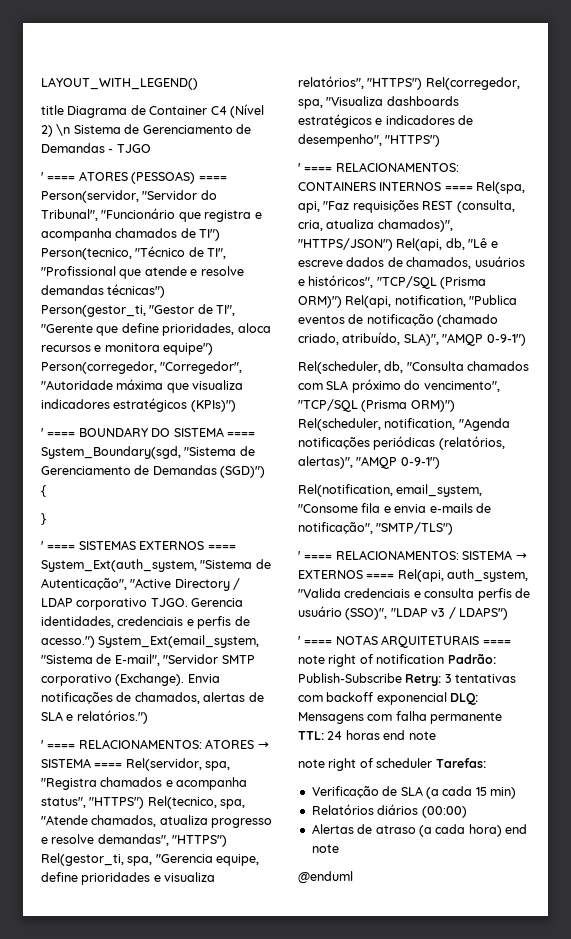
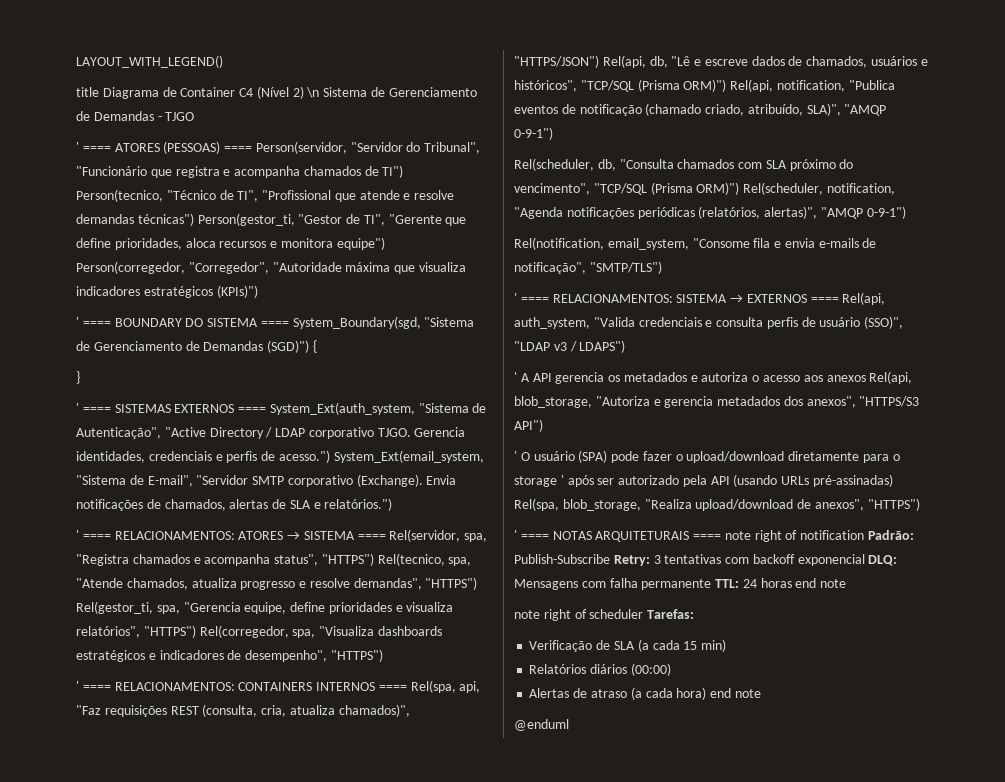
(508, 613) none -> [514,371,913,384] [514,396,920,408] [514,419,543,432] [514,450,900,463] [514,474,894,487] [514,498,920,511] // ' A API gerencia os metadados e autoriza o acesso aos anexos Rel(api, blob_storage, "Autoriza e gerencia metadados dos anexos", "HTTPS/S3 API") // ' O usuário (SPA) pode fazer o upload/download diretamente para o storage ' após ser autorizado pela API (usando URLs pré-assinadas) Rel(spa, blob_storage, "Realiza upload/download de anexos", "HTTPS")

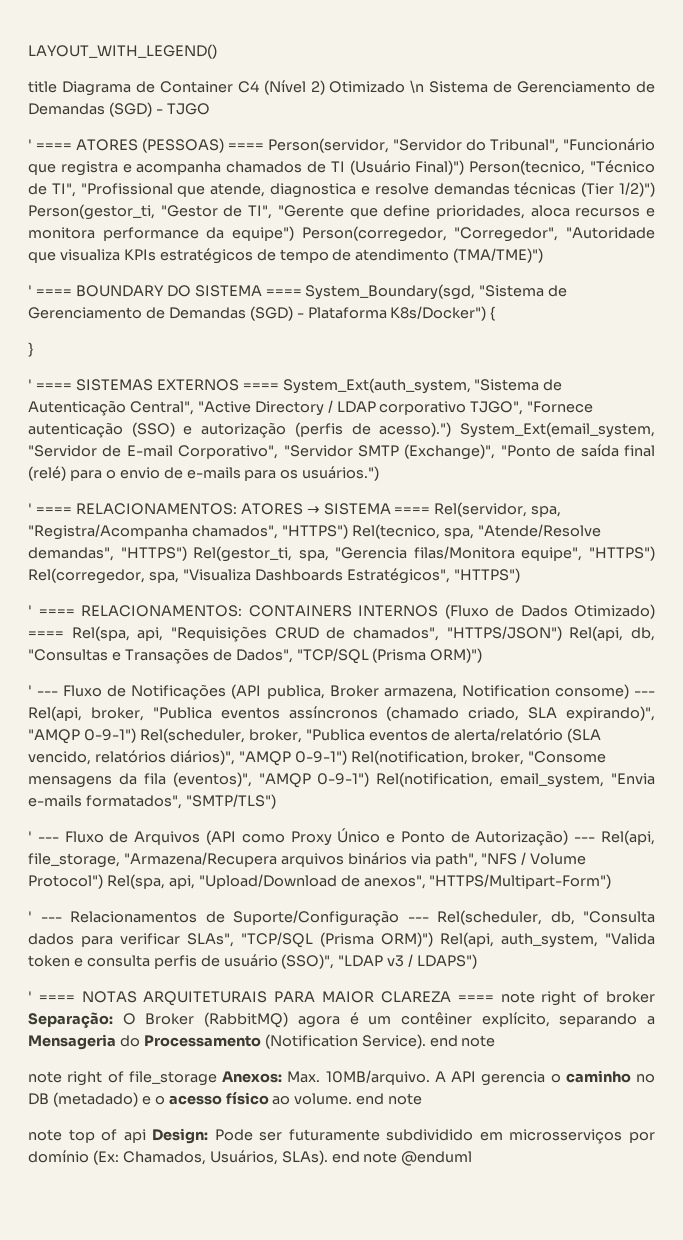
(304, 92) none -> [329,81,406,93] Otimizado
(154, 116) none -> [108,102,152,117] (SGD)
[382,165,404,178] TI") -> [330,160,465,175] TI (Usuário Final)")
[359,190,400,200] atende -> [210,183,357,198] atende, diagnostica
[137,213,194,226] técnicas") -> [514,182,655,197] técnicas (Tier 1/2)")
(333, 243) none -> [102,227,225,241] performance da
[345,262,391,272] máxima -> (655, 233) none
[76,285,258,298] indicadores estratégicos (KPIs)") -> [123,248,544,264] KPIs estratégicos de tempo de atendimento (TMA/TME)")
[267,340,310,353] (SGD)") -> [249,306,487,321] (SGD) - Plataforma K8s/Docker")
[76,427,161,439] Autenticação", -> [28,400,194,416] Autenticação Central",
[377,427,466,437] [76,450,484,463] [76,474,457,487] [76,498,393,511] TJGO. Gerencia identidades, credenciais e perfis de acesso.") System_Ext(email_system, "Sistema de E-mail", "Servidor SMTP corporativo (Exchange). Envia notificações de chamados, alertas de SLA e relatórios.") -> [470,401,594,415] [28,422,655,438] [28,444,655,460] [28,466,380,481] TJGO", "Fornece autenticação (SSO) e autorização (perfis de acesso).") System_Ext(email_system, "Servidor de E-mail Corporativo", "Servidor SMTP (Exchange)", "Ponto de saída final (relé) para o envio de e-mails para os usuários.")
[76,553,472,566] [76,578,350,590] "Registra chamados e acompanha status", "HTTPS") Rel(tecnico, spa, "Atende chamados, atualiza progresso e resolve -> [28,524,601,540] "Registra/Acompanha chamados", "HTTPS") Rel(tecnico, spa, "Atende/Resolve
[244,602,454,614] [76,625,442,638] [76,650,328,662] equipe, define prioridades e visualiza relatórios", "HTTPS") Rel(corregedor, spa, "Visualiza dashboards estratégicos e indicadores de desempenho", -> [413,546,655,561] [28,568,450,584] filas/Monitora equipe", "HTTPS") Rel(corregedor, spa, "Visualiza Dashboards Estratégicos",
[378,680,481,693] [76,704,410,717] [514,55,928,68] [514,79,895,92] [514,103,887,116] [514,127,553,140] [514,158,854,171] [514,182,895,195] [514,206,906,219] [514,237,877,250] [514,261,662,274] [514,293,839,303] ==== Rel(spa, api, "Faz requisições REST (consulta, cria, atualiza chamados)", "HTTPS/JSON") Rel(api, db, "Lê e escreve dados de chamados, usuários e históricos", "TCP/SQL (Prisma ORM)") Rel(api, notification, "Publica eventos de notificação (chamado criado, atribuído, SLA)", "AMQP 0-9-1") // Rel(scheduler, db, "Consulta chamados com SLA próximo do vencimento", "TCP/SQL (Prisma ORM)") Rel(scheduler, notification, "Agenda notificações periódicas (relatórios, alertas)", "AMQP 0-9-1") // Rel(notification, email_system, "Consome fila e envia e-mails de notificação", "SMTP/TLS") // ' ==== RELACIONAMENTOS: SISTEMA → EXTERNOS ==== -> [444,604,655,619] [28,626,655,642] [28,648,483,664] [28,684,655,700] [28,706,655,721] [28,728,602,744] [28,750,607,766] [28,772,655,788] [28,794,276,809] [28,828,655,846] [28,852,587,868] [28,874,612,889] [28,910,655,926] [28,932,433,948] (Fluxo de Dados Otimizado) ==== Rel(spa, api, "Requisições CRUD de chamados", "HTTPS/JSON") Rel(api, db, "Consultas e Transações de Dados", "TCP/SQL (Prisma ORM)") // ' --- Fluxo de Notificações (API publica, Broker armazena, Notification consome) --- Rel(api, broker, "Publica eventos assíncronos (chamado criado, SLA expirando)", "AMQP 0-9-1") Rel(scheduler, broker, "Publica eventos de alerta/relatório (SLA vencido, relatórios diários)", "AMQP 0-9-1") Rel(notification, broker, "Consome mensagens da fila (eventos)", "AMQP 0-9-1") Rel(notification, email_system, "Envia e-mails formatados", "SMTP/TLS") // ' --- Fluxo de Arquivos (API como Proxy Único e Ponto de Autorização) --- Rel(api, file_storage, "Armazena/Recupera arquivos binários via path", "NFS / Volume Protocol") Rel(spa, api, "Upload/Download de anexos", "HTTPS/Multipart-Form") // ' --- Relacionamentos de Suporte/Configuração --- Rel(scheduler, db, "Consulta dados para verificar SLAs", "TCP/SQL (Prisma ORM)")
[638,317,702,327] credenciais -> [28,955,70,967] token
[514,371,913,384] [514,396,920,408] [514,419,543,432] [514,450,900,463] [514,474,894,487] [514,498,920,511] // ' A API gerencia os metadados e autoriza o acesso aos anexos Rel(api, blob_storage, "Autoriza e gerencia metadados dos anexos", "HTTPS/S3 API") // ' O usuário (SPA) pode fazer o upload/download diretamente para o storage ' após ser autorizado pela API (usando URLs pré-assinadas) Rel(spa, blob_storage, "Realiza upload/download de anexos", "HTTPS") -> (478, 961) none
(690, 536) none -> [274,991,451,1003] PARA MAIOR CLAREZA
[800,530,915,540] [514,554,898,566] [514,578,792,590] notification Padrão: Publish-Subscribe Retry: 3 tentativas com backoff exponencial DLQ: Mensagens com falha permanente TTL: 24 horas -> [605,991,655,1003] [28,1012,655,1028] [28,1034,426,1050] broker Separação: O Broker (RabbitMQ) agora é um contêiner explícito, separando a Mensageria do Processamento (Notification Service).
[589,609,695,619] [529,639,727,652] [529,663,671,676] [529,687,761,700] scheduler Tarefas: // Verificação de SLA (a cada 15 min) // Relatórios diários (00:00) // Alertas de atraso (a cada hora) end note // -> [128,1070,655,1086] [28,1092,423,1107] [28,1128,655,1144] [28,1150,398,1165] file_storage Anexos: Max. 10MB/arquivo. A API gerencia o caminho no DB (metadado) e o acesso físico ao volume. end note // note top of api Design: Pode ser futuramente subdividido em microsserviços por domínio (Ex: Chamados, Usuários, SLAs). end note

